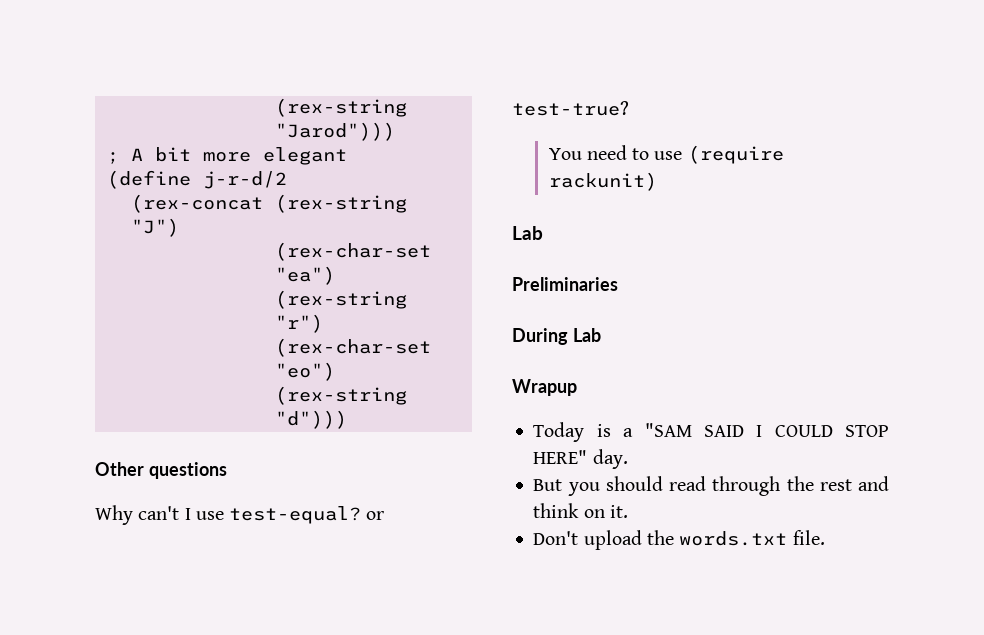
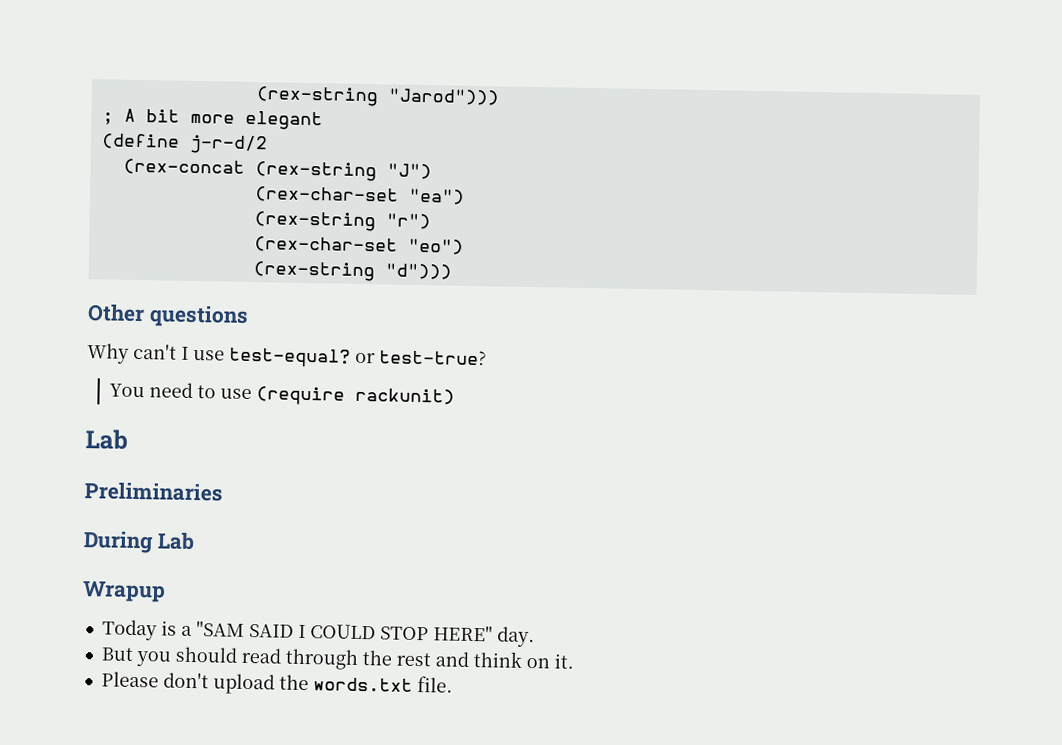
[533,531,579,545] Don't -> [100,671,209,689] Please don't

